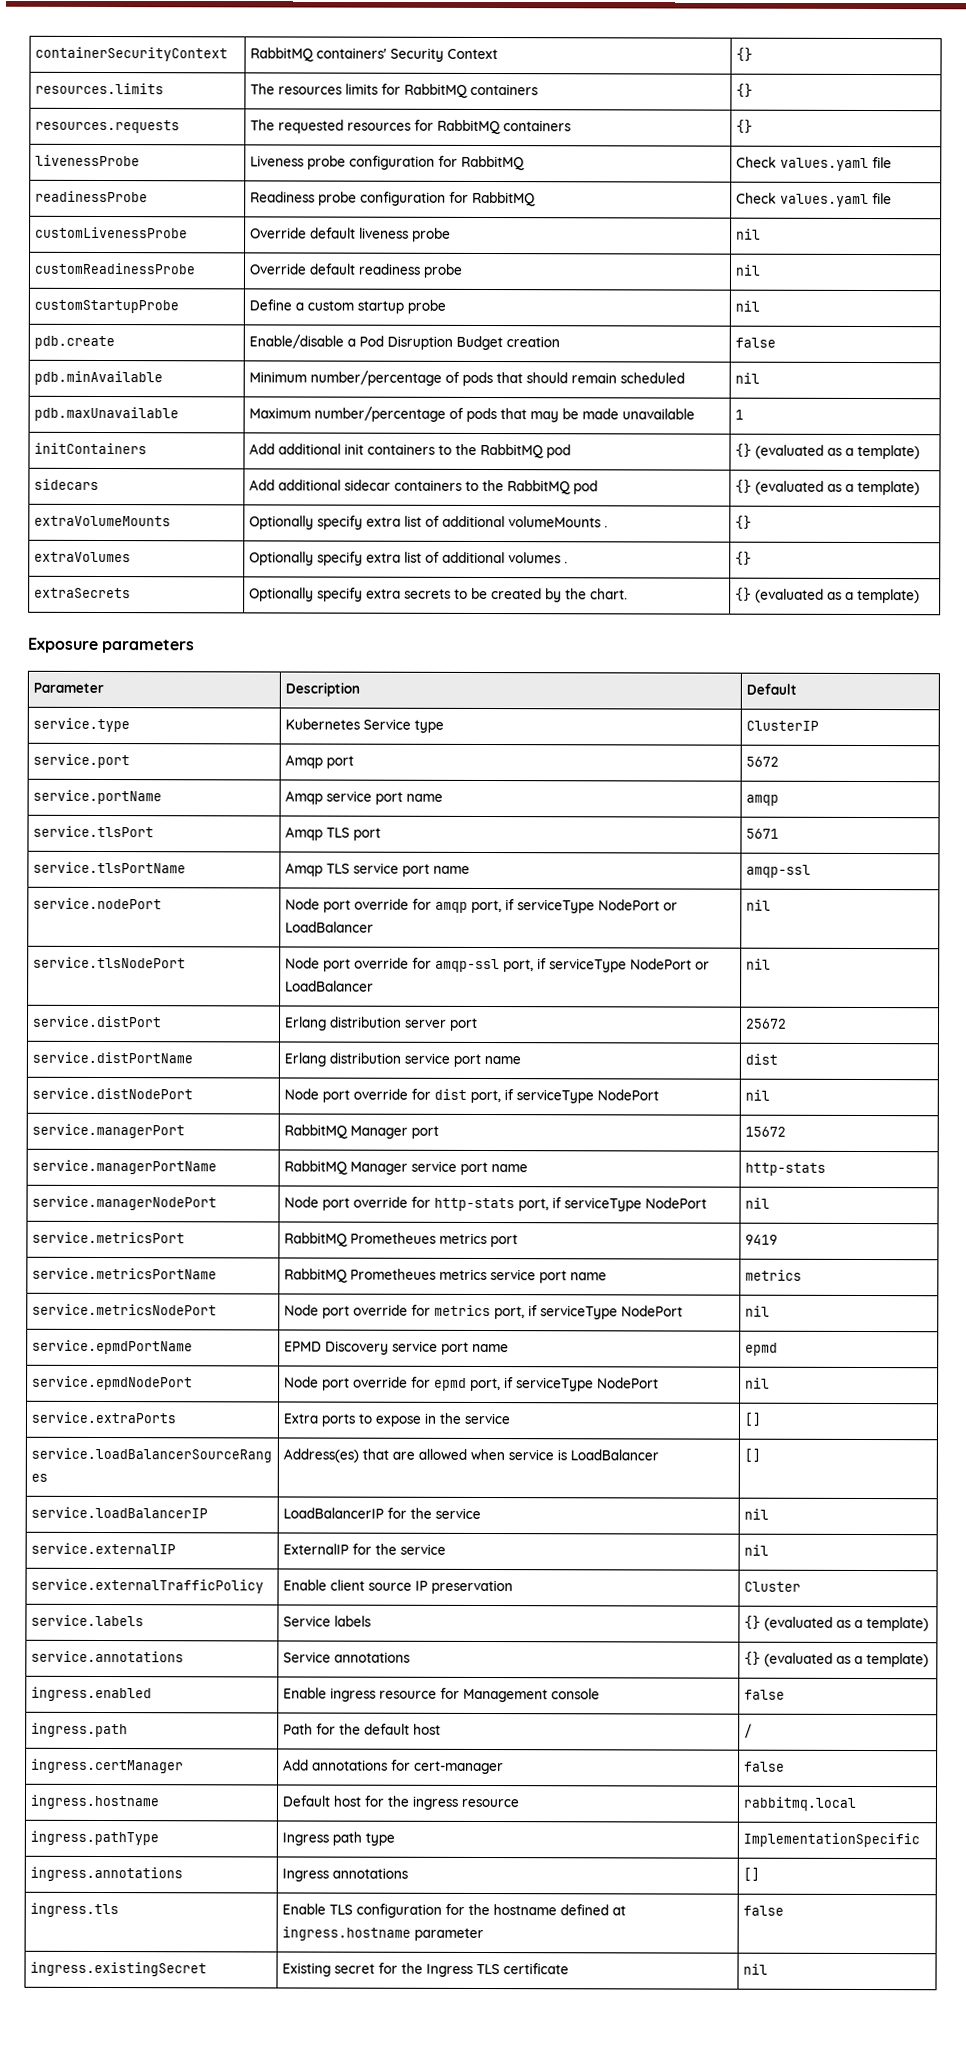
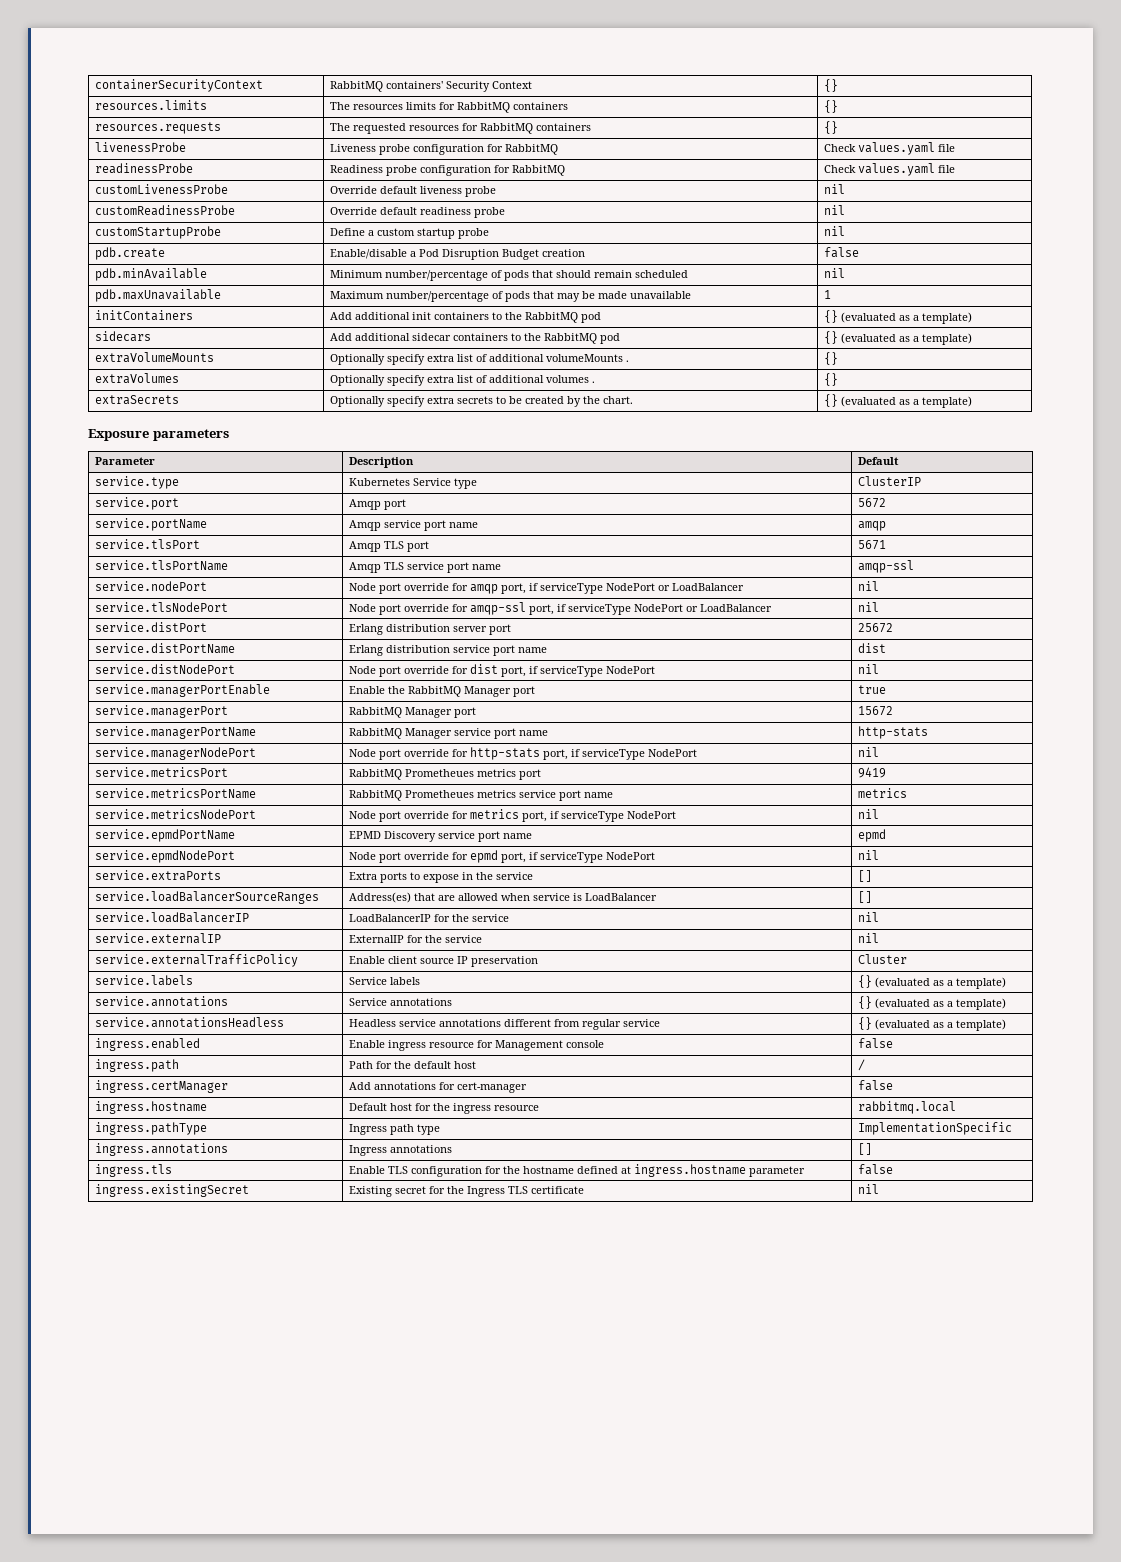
(771, 1095) none -> [95,684,271,697] [349,686,536,697] [858,685,887,694] // service.managerPortEnable | Enable the RabbitMQ Manager port | true
(930, 1660) none -> [95,1017,285,1028] [349,1019,661,1030] [858,1017,1007,1031] // service.annotationsHeadless | Headless service annotations different from regular service | {} (evaluated as a template)

